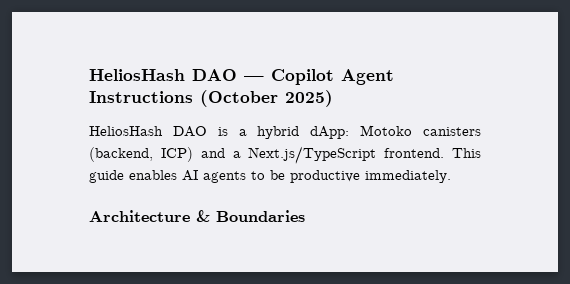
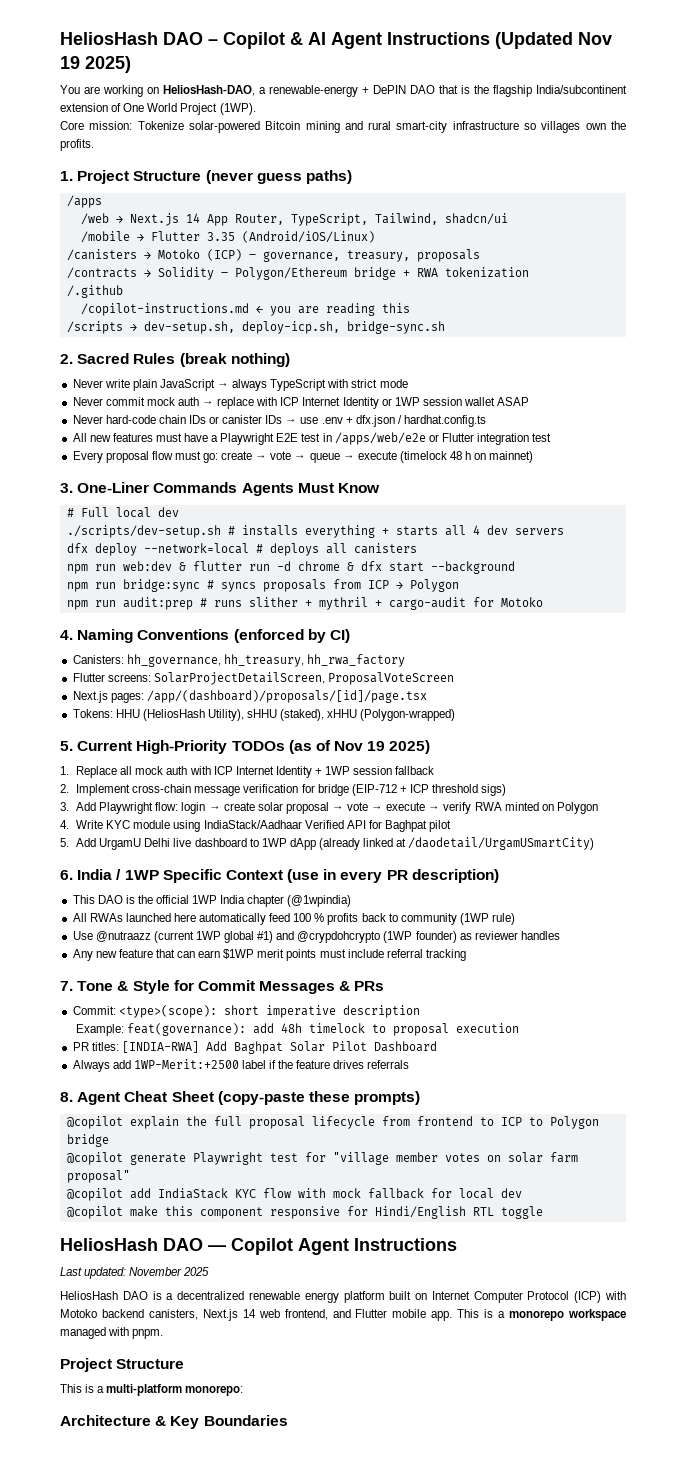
[89,69,237,81] HeliosHash DAO -> [60,32,612,49] [60,56,131,73] [60,85,627,97] [60,103,256,115] [60,121,626,133] [60,139,94,151] [60,170,352,184] [66,195,102,208] [80,213,508,226] [80,231,375,243] [66,249,480,262] [66,267,529,280] [66,285,123,298] [80,303,410,316] [66,321,445,334] [60,353,290,367] [72,379,408,391] [72,397,530,409] [72,415,487,427] [72,432,552,445] [72,451,534,463] [60,482,380,496] [66,507,179,518] [66,525,564,538] [66,543,417,556] [66,561,515,574] [66,579,459,592] [66,597,543,610] [60,629,350,643] [72,654,405,667] [72,672,454,685] [72,690,427,703] [72,709,456,721] [60,740,431,754] [60,766,435,778] [60,784,507,796] [60,802,598,814] [60,820,452,832] [60,837,595,850] [60,869,499,883] [72,895,352,907] [72,913,516,925] [72,931,560,943] [72,949,466,961] [60,980,385,994] [72,1005,420,1018] [76,1023,520,1036] [72,1041,437,1054] [72,1059,410,1072] [60,1091,421,1105] [66,1116,599,1129] [66,1134,109,1147] [66,1152,578,1165] [66,1170,130,1183] [66,1188,522,1201] [66,1206,543,1219] [60,1238,203,1251] HeliosHash DAO – Copilot & AI Agent Instructions (Updated Nov 19 2025) // You are working on HeliosHash-DAO, a renewable-energy + DePIN DAO that is the flagship India/subcontinent extension of One World Project (1WP). // Core mission: Tokenize solar-powered Bitcoin mining and rural smart-city infrastructure so villages own the profits. // 1. Project Structure (never guess paths) // /apps // /web → Next.js 14 App Router, TypeScript, Tailwind, shadcn/ui // /mobile → Flutter 3.35 (Android/iOS/Linux) // /canisters → Motoko (ICP) – governance, treasury, proposals // /contracts → Solidity – Polygon/Ethereum bridge + RWA tokenization // /.github // /copilot-instructions.md ← you are reading this // /scripts → dev-setup.sh, deploy-icp.sh, bridge-sync.sh // 2. Sacred Rules (break nothing) // Never write plain JavaScript → always TypeScript with strict mode // Never commit mock auth → replace with ICP Internet Identity or 1WP session wallet ASAP // Never hard-code chain IDs or canister IDs → use .env + dfx.json / hardhat.config.ts // All new features must have a Playwright E2E test in /apps/web/e2e or Flutter integration test // Every proposal flow must go: create → vote → queue → execute (timelock 48 h on mainnet) // 3. One-Liner Commands Agents Must Know // # Full local dev // ./scripts/dev-setup.sh # installs everything + starts all 4 dev servers // dfx deploy --network=local # deploys all canisters // npm run web:dev & flutter run -d chrome & dfx start --background // npm run bridge:sync # syncs proposals from ICP → Polygon // npm run audit:prep # runs slither + mythril + cargo-audit for Motoko // 4. Naming Conventions (enforced by CI) // Canisters: hh_governance, hh_treasury, hh_rwa_factory // Flutter screens: SolarProjectDetailScreen, ProposalVoteScreen // Next.js pages: /app/(dashboard)/proposals/[id]/page.tsx // Tokens: HHU (HeliosHash Utility), sHHU (staked), xHHU (Polygon-wrapped) // 5. Current High-Priority TODOs (as of Nov 19 2025) // 1. Replace all mock auth with ICP Internet Identity + 1WP session fallback // 2. Implement cross-chain message verification for bridge (EIP-712 + ICP threshold sigs) // 3. Add Playwright flow: login → create solar proposal → vote → execute → verify RWA minted on Polygon // 4. Write KYC module using IndiaStack/Aadhaar Verified API for Baghpat pilot // 5. Add UrgamU Delhi live dashboard to 1WP dApp (already linked at /daodetail/UrgamUSmartCity) // 6. India / 1WP Specific Context (use in every PR description) // This DAO is the official 1WP India chapter (@1wpindia) // All RWAs launched here automatically feed 100 % profits back to community (1WP rule) // Use @nutraazz (current 1WP global #1) and @crypdohcrypto (1WP founder) as reviewer handles // Any new feature that can earn $1WP merit points must include referral tracking // 7. Tone & Style for Commit Messages & PRs // Commit: <type>(scope): short imperative description // Example: feat(governance): add 48h timelock to proposal execution // PR titles: [INDIA-RWA] Add Baghpat Solar Pilot Dashboard // Always add 1WP-Merit:+2500 label if the feature drives referrals // 8. Agent Cheat Sheet (copy-paste these prompts) // @copilot explain the full proposal lifecycle from frontend to ICP to Polygon bridge // @copilot generate Playwright test for "village member votes on solar farm proposal" // @copilot add IndiaStack KYC flow with mock fallback for local dev // @copilot make this component responsive for Hindi/English RTL toggle // HeliosHash DAO
[200,90,333,107] (October 2025) -> [60,1267,210,1279] // Last updated: November 2025
[257,125,481,139] [89,146,481,164] [89,170,451,183] hybrid dApp: Motoko canisters (backend, ICP) and a Next.js/TypeScript frontend. This guide enables AI agents to be productive immediately. -> [177,1291,626,1303] [60,1309,626,1321] [60,1327,164,1339] [60,1358,185,1372] [60,1384,244,1396] decentralized renewable energy platform built on Internet Computer Protocol (ICP) with Motoko backend canisters, Next.js 14 web frontend, and Flutter mobile app. This is a monorepo workspace managed with pnpm. // Project Structure // This is a multi-platform monorepo:
(210, 216) none -> [170,1416,200,1429] Key

